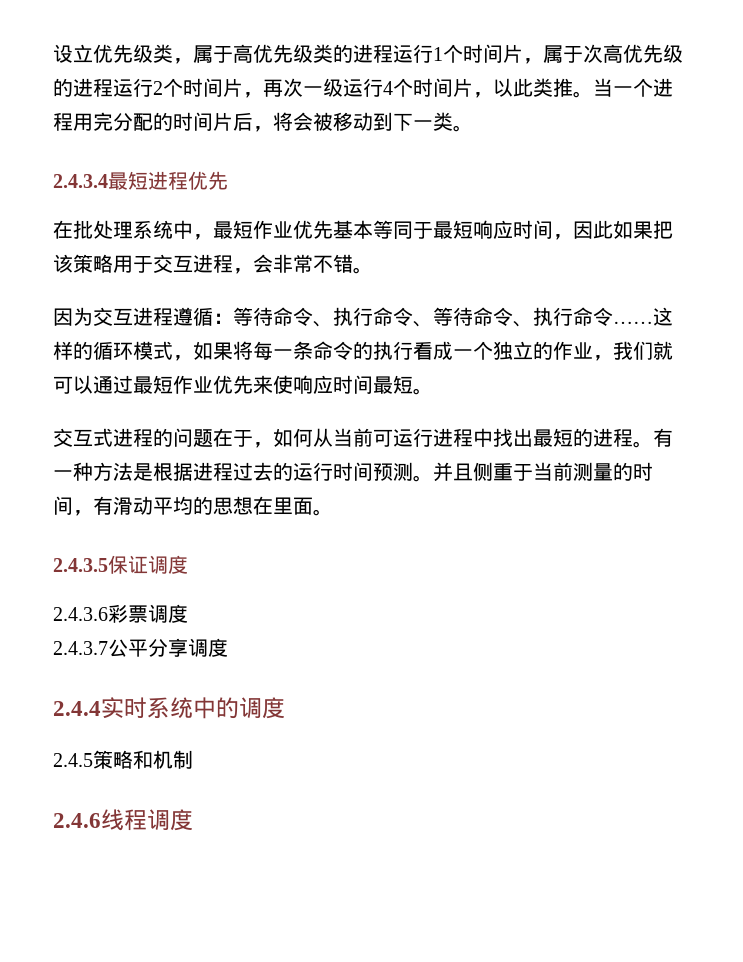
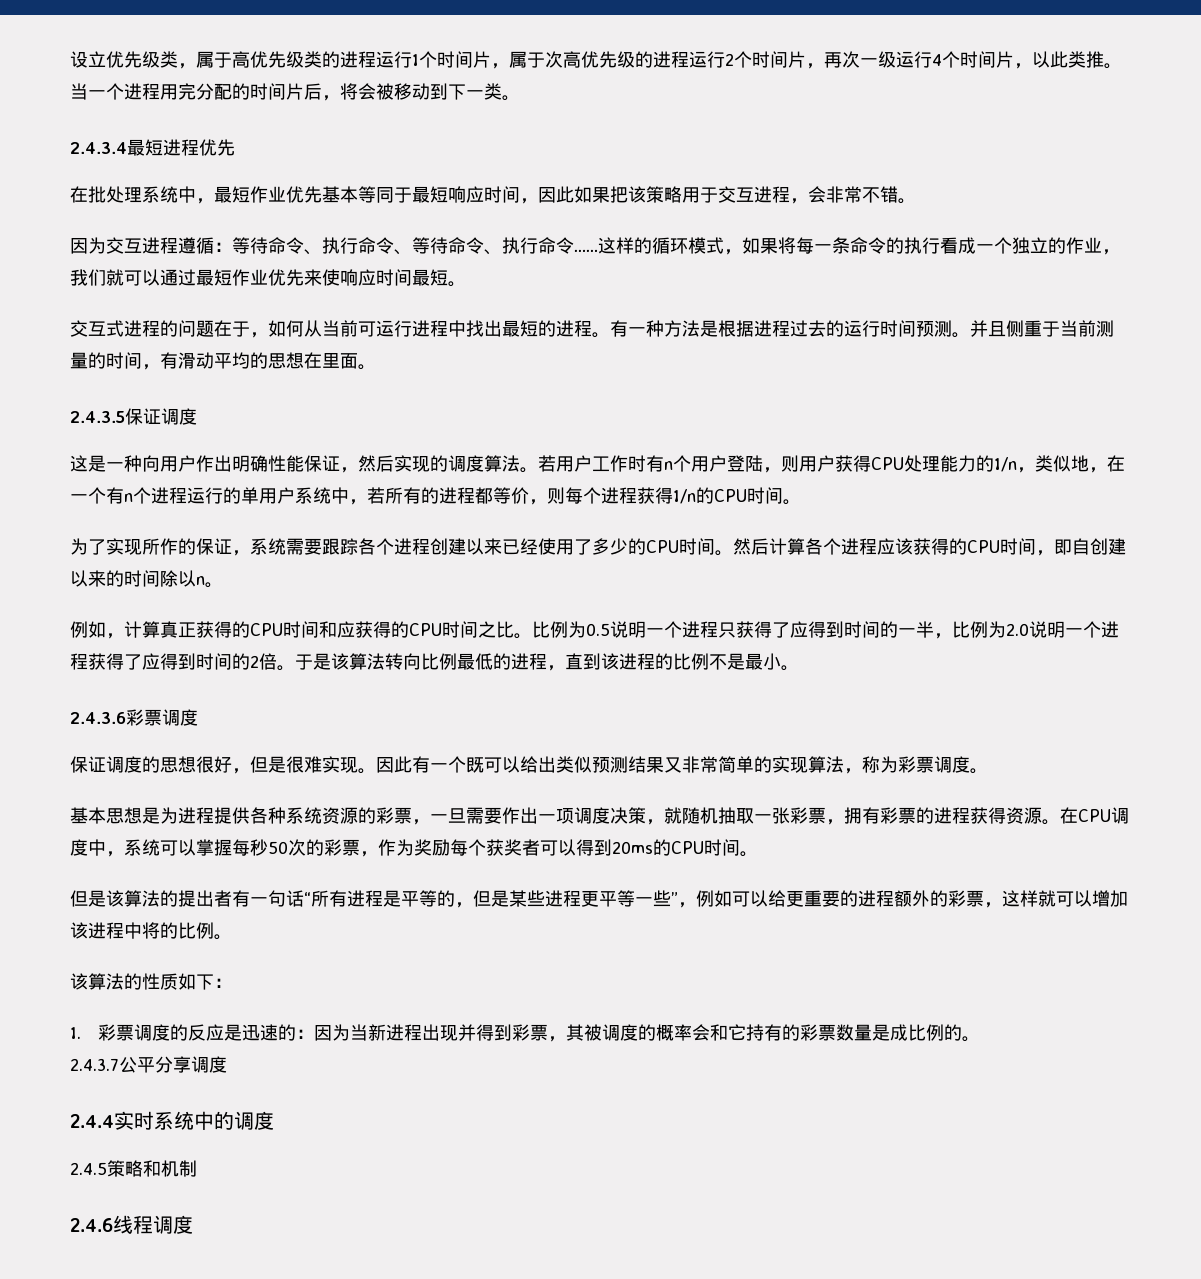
[53,604,188,623] 2.4.3.6彩票调度 -> [70,455,1125,473] [70,487,801,505] [70,538,1126,556] [70,570,223,588] [70,621,1119,639] [70,653,799,671] [70,709,198,726] [70,756,988,774] [70,807,1129,825] [70,839,758,857] [70,890,1128,908] [70,922,232,940] [70,973,232,990] [70,1024,980,1042] 这是一种向用户作出明确性能保证，然后实现的调度算法。若用户工作时有n个用户登陆，则用户获得CPU处理能力的1/n，类似地，在一个有n个进程运行的单用户系统中，若所有的进程都等价，则每个进程获得1/n的CPU时间。 // 为了实现所作的保证，系统需要跟踪各个进程创建以来已经使用了多少的CPU时间。然后计算各个进程应该获得的CPU时间，即自创建以来的时间除以n。 // 例如，计算真正获得的CPU时间和应获得的CPU时间之比。比例为0.5说明一个进程只获得了应得到时间的一半，比例为2.0说明一个进程获得了应得到时间的2倍。于是该算法转向比例最低的进程，直到该进程的比例不是最小。 // 2.4.3.6彩票调度 // 保证调度的思想很好，但是很难实现。因此有一个既可以给出类似预测结果又非常简单的实现算法，称为彩票调度。 // 基本思想是为进程提供各种系统资源的彩票，一旦需要作出一项调度决策，就随机抽取一张彩票，拥有彩票的进程获得资源。在CPU调度中，系统可以掌握每秒50次的彩票，作为奖励每个获奖者可以得到20ms的CPU时间。 // 但是该算法的提出者有一句话“所有进程是平等的，但是某些进程更平等一些”，例如可以给更重要的进程额外的彩票，这样就可以增加该进程中将的比例。 // 该算法的性质如下： // 1.彩票调度的反应是迅速的：因为当新进程出现并得到彩票，其被调度的概率会和它持有的彩票数量是成比例的。

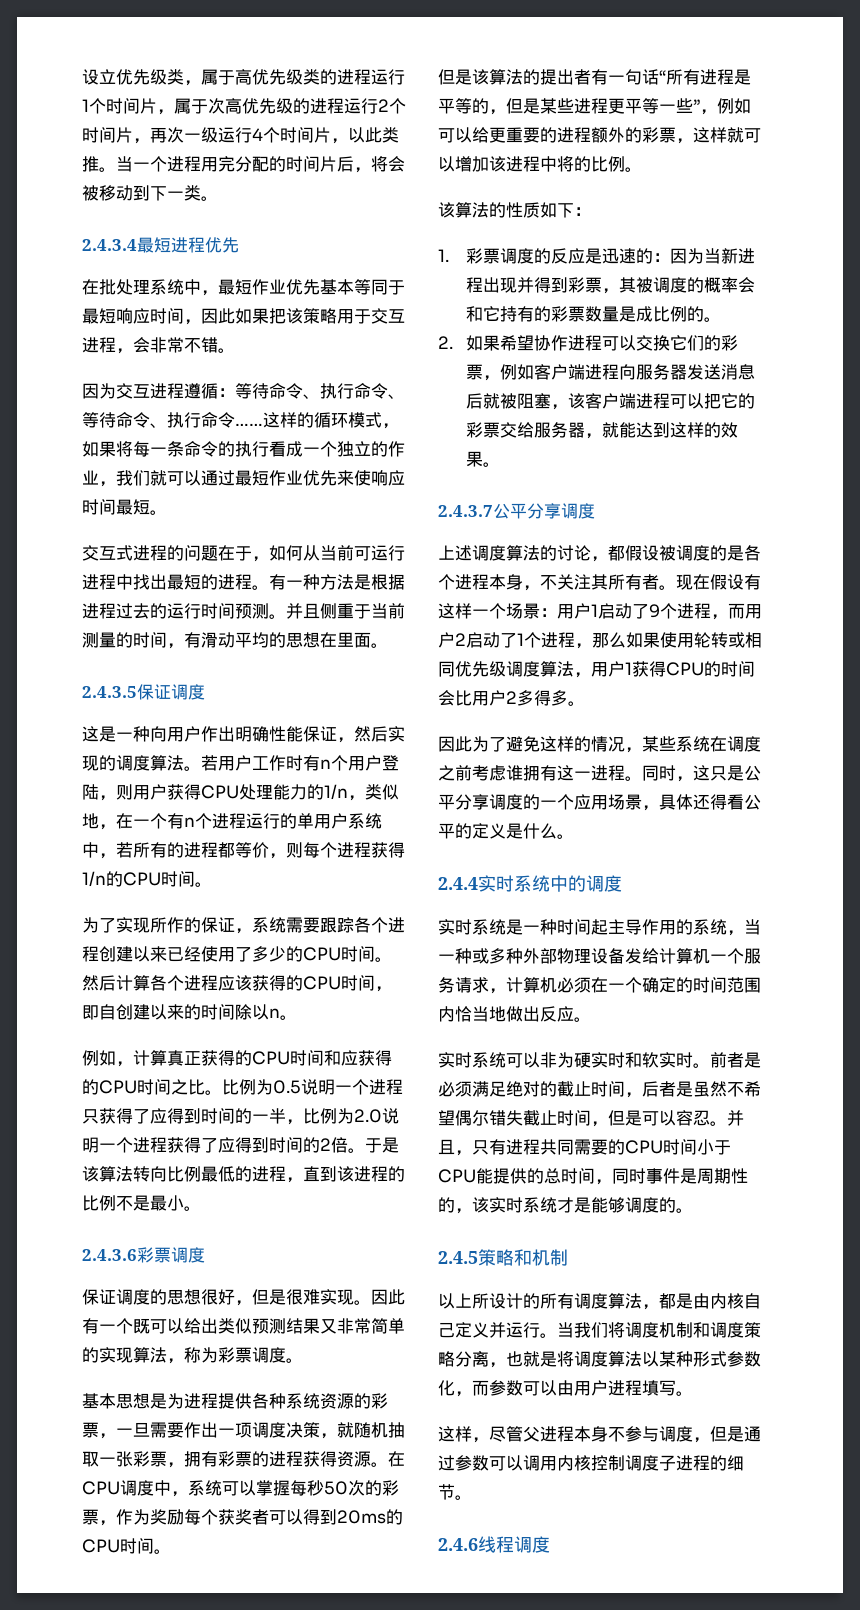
[70,1056,227,1073] 2.4.3.7公平分享调度 -> [438,335,739,351] [466,364,756,381] [466,393,756,410] [466,422,739,439] [466,451,501,467] [438,503,595,519] [438,545,761,562] [438,574,761,591] [438,603,762,620] [438,632,762,649] [438,661,755,678] [438,690,585,706] [438,736,761,753] [438,765,761,782] [438,794,761,811] [438,823,574,839] 2.如果希望协作进程可以交换它们的彩票，例如客户端进程向服务器发送消息后就被阻塞，该客户端进程可以把它的彩票交给服务器，就能达到这样的效果。 // 2.4.3.7公平分享调度 // 上述调度算法的讨论，都假设被调度的是各个进程本身，不关注其所有者。现在假设有这样一个场景：用户1启动了9个进程，而用户2启动了1个进程，那么如果使用轮转或相同优先级调度算法，用户1获得CPU的时间会比用户2多得多。 // 因此为了避免这样的情况，某些系统在调度之前考虑谁拥有这一进程。同时，这只是公平分享调度的一个应用场景，具体还得看公平的定义是什么。
[70,1160,197,1177] 2.4.5策略和机制 -> [438,919,761,936] [438,948,761,964] [438,977,761,994] [438,1006,591,1022] [438,1052,761,1068] [438,1081,761,1098] [438,1110,744,1127] [438,1139,731,1156] [438,1168,748,1185] [438,1197,693,1214] [438,1249,568,1266] [438,1293,761,1310] [438,1322,761,1338] [438,1351,761,1368] [438,1380,693,1397] [438,1426,761,1443] [438,1455,744,1471] [438,1484,472,1500] 实时系统是一种时间起主导作用的系统，当一种或多种外部物理设备发给计算机一个服务请求，计算机必须在一个确定的时间范围内恰当地做出反应。 // 实时系统可以非为硬实时和软实时。前者是必须满足绝对的截止时间，后者是虽然不希望偶尔错失截止时间，但是可以容忍。并且，只有进程共同需要的CPU时间小于CPU能提供的总时间，同时事件是周期性的，该实时系统才是能够调度的。 // 2.4.5策略和机制 // 以上所设计的所有调度算法，都是由内核自己定义并运行。当我们将调度机制和调度策略分离，也就是将调度算法以某种形式参数化，而参数可以由用户进程填写。 // 这样，尽管父进程本身不参与调度，但是通过参数可以调用内核控制调度子进程的细节。

